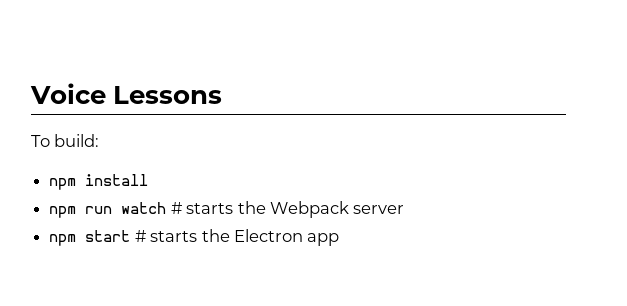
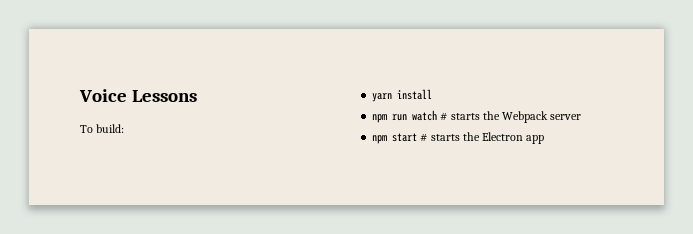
[49,178,77,190] npm -> [372,93,393,102] yarn

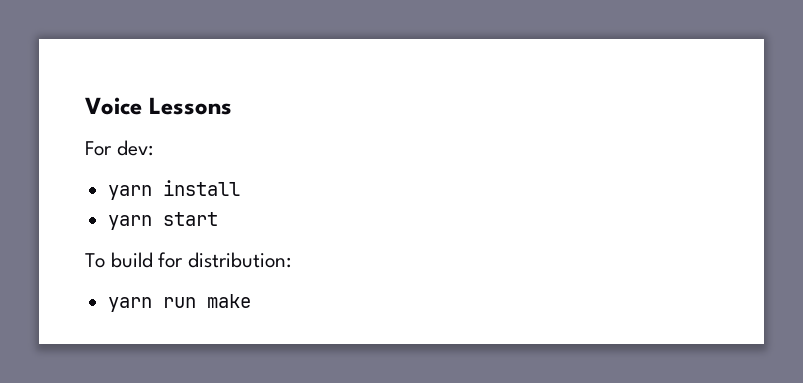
[80,124,125,133] To build: -> [85,140,153,156] For dev:
[372,110,582,123] [372,132,545,144] npm run watch # starts the Webpack server // npm start # starts the Electron app -> [108,212,219,230] [85,252,292,268] [108,294,252,312] yarn start // To build for distribution: // yarn run make

